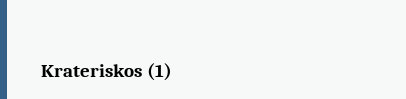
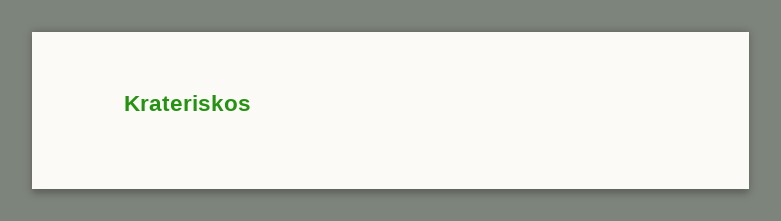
[147,63,173,81] (1) -> (251, 103) none

